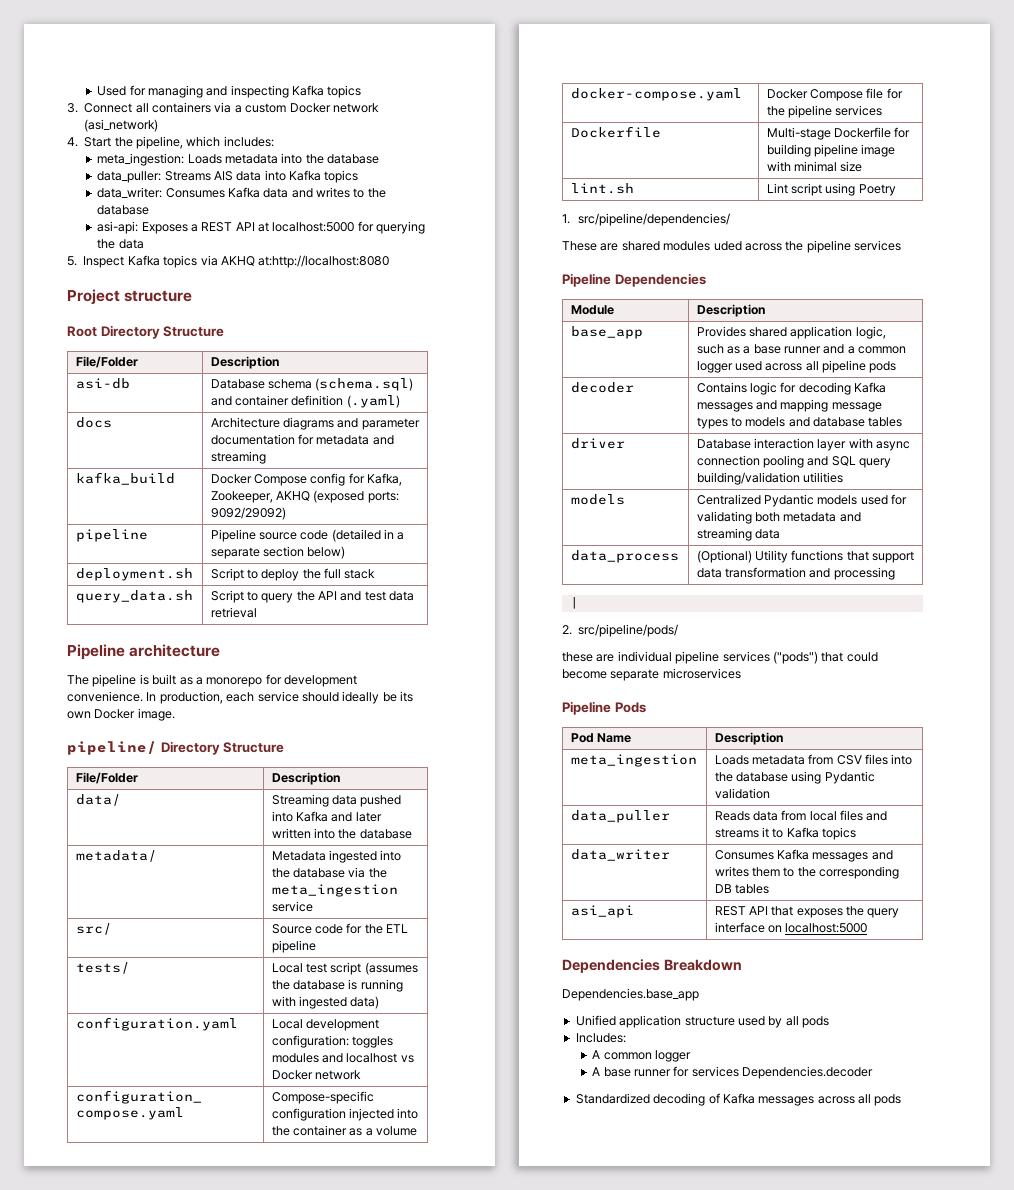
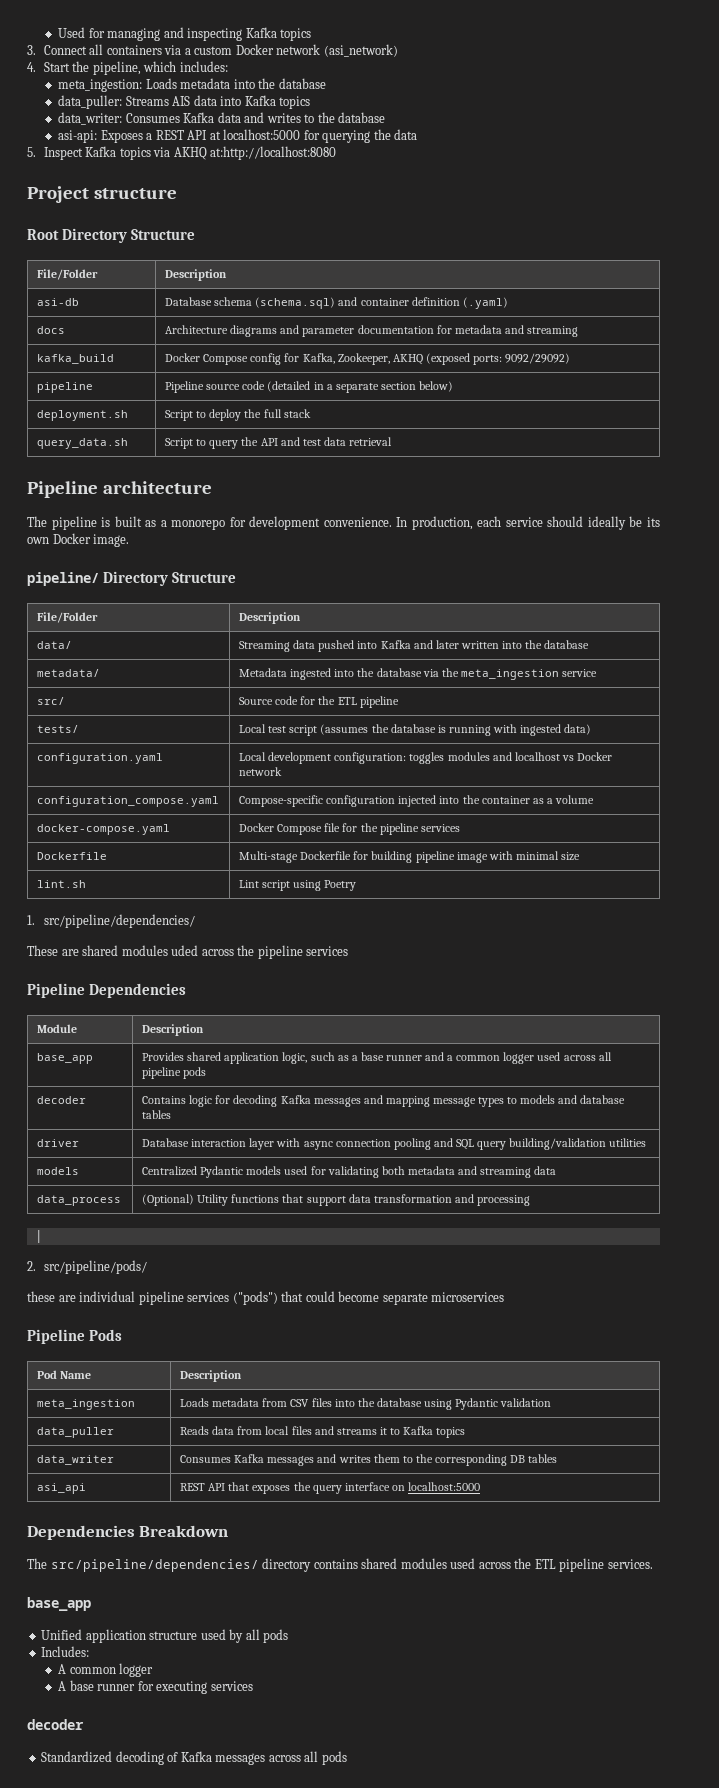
[562,988,699,1001] Dependencies.base_app -> [27,1558,653,1572] [27,1597,91,1611] The src/pipeline/dependencies/ directory contains shared modules used across the ETL pipeline services. // base_app
[691,1066,874,1079] services Dependencies.decoder -> [156,1681,253,1694] [27,1719,84,1730] executing services // decoder

